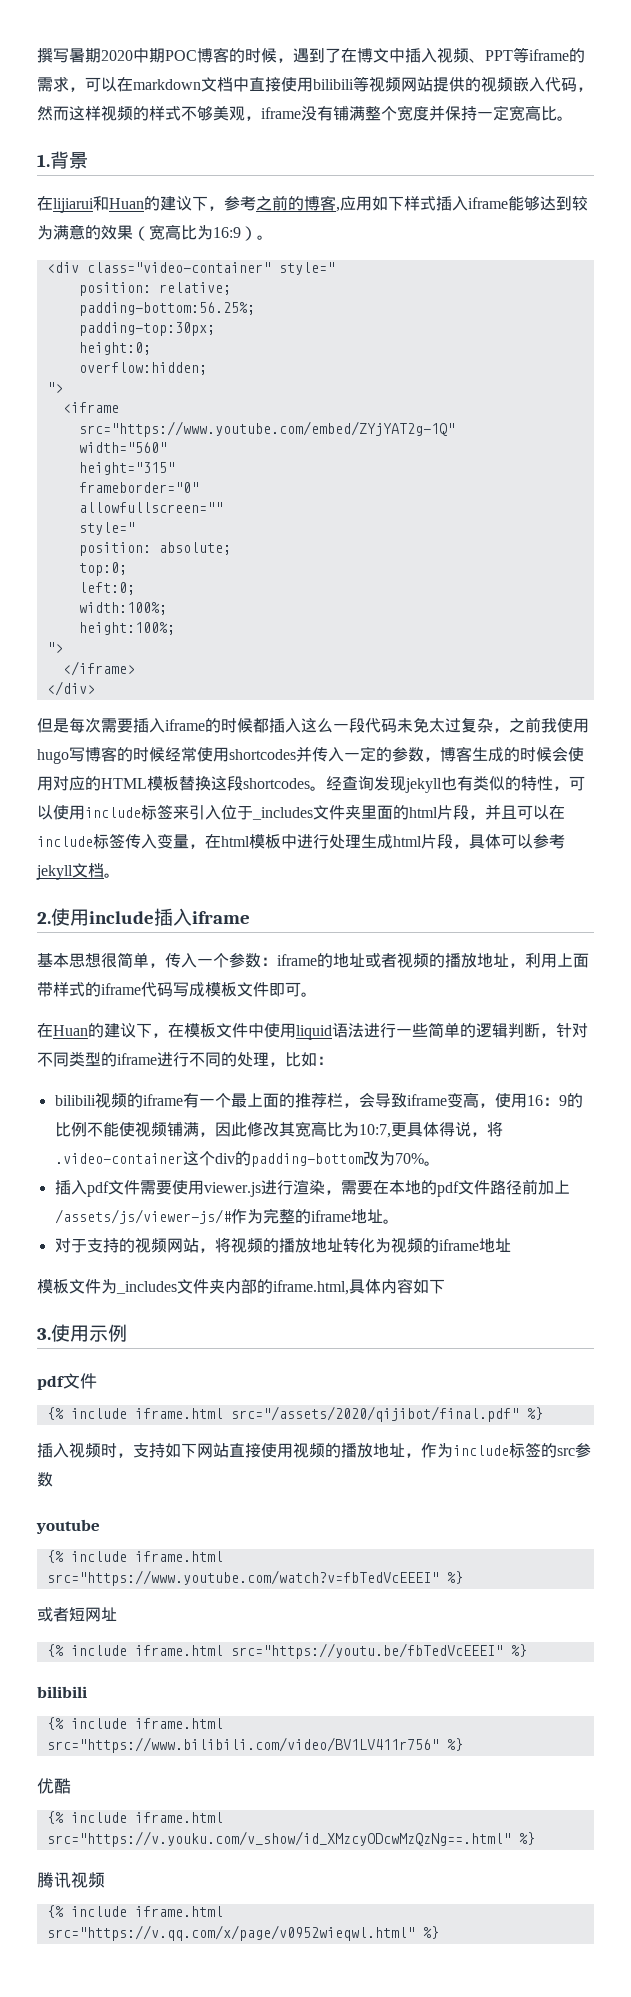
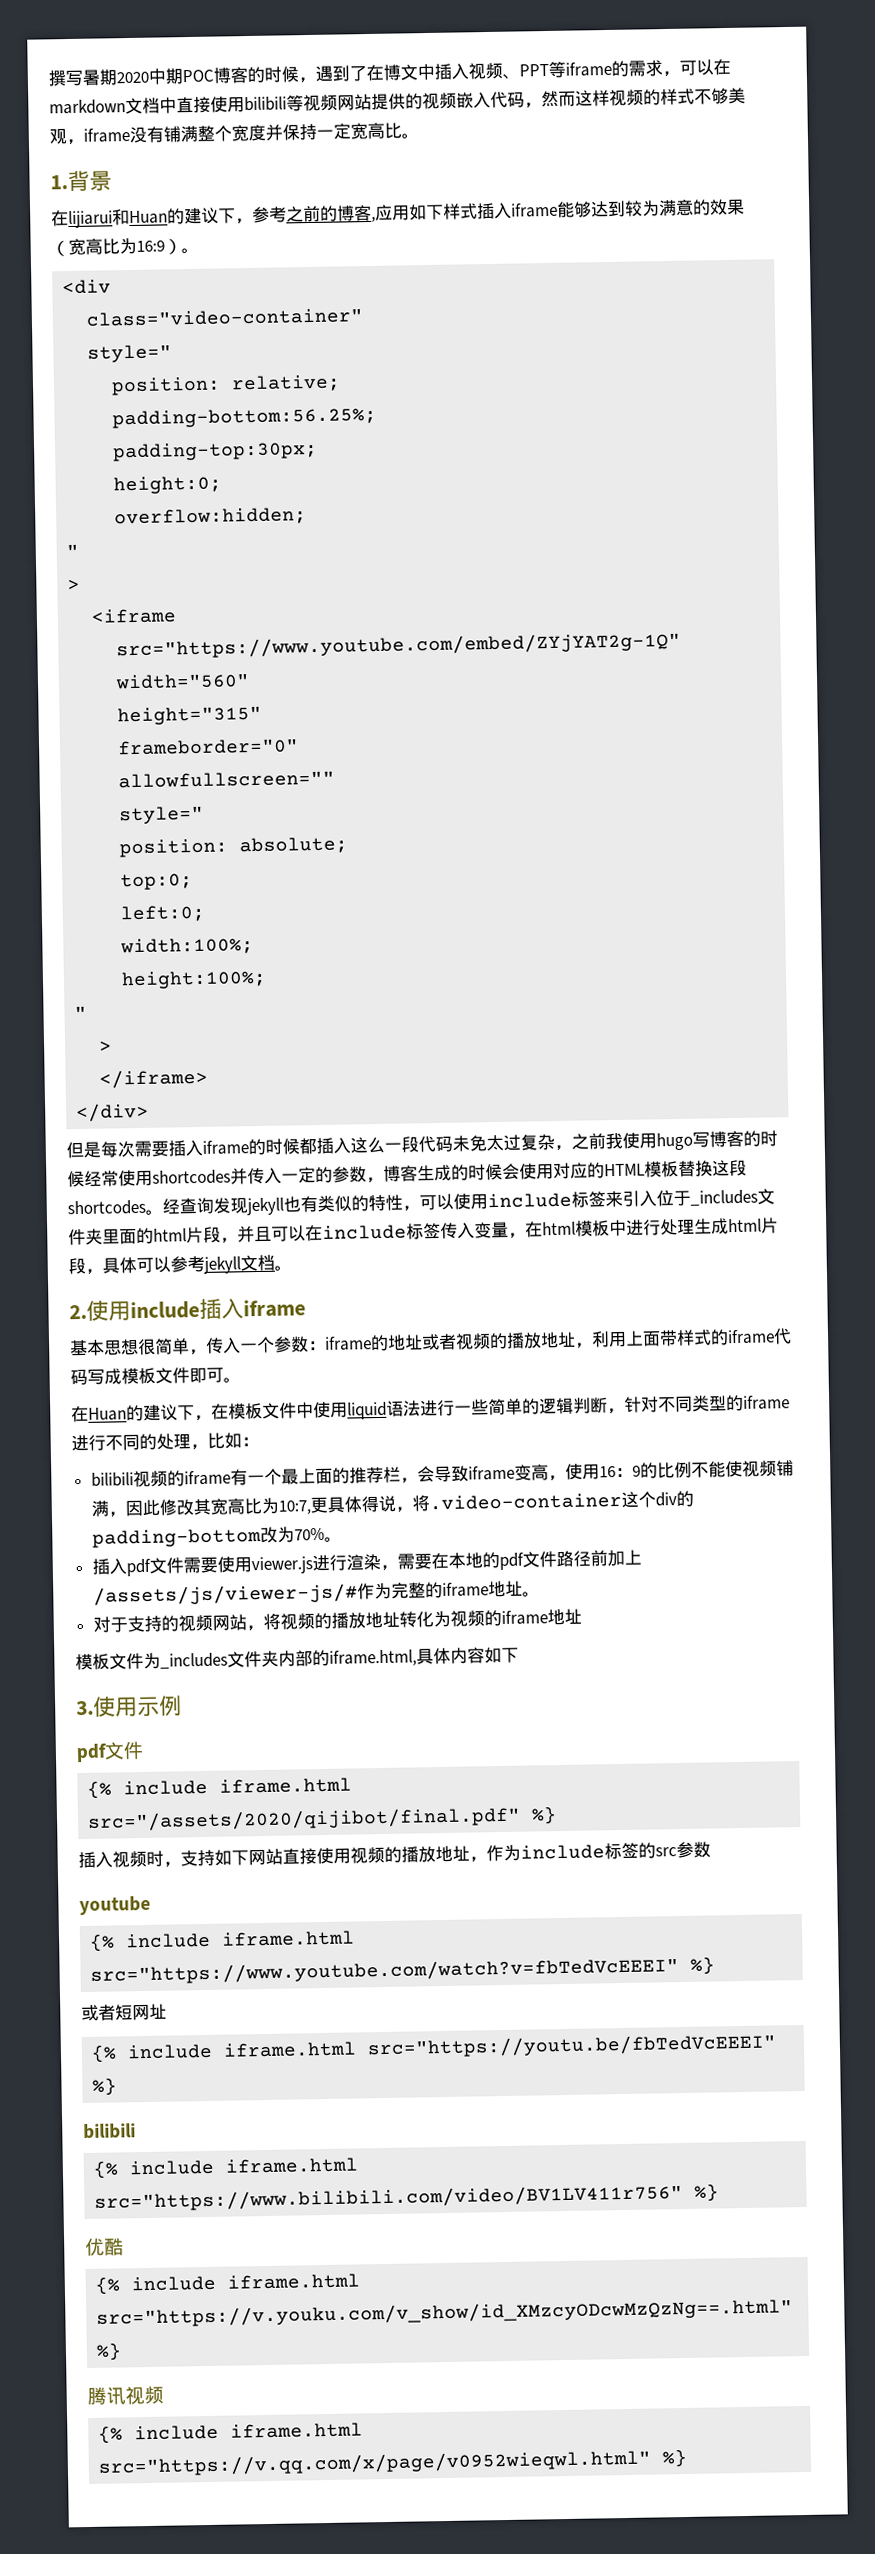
(79, 267) none -> (112, 287) //
(271, 267) none -> (364, 317) //
[46,382,63,393] "> -> [66,543,80,558] [67,578,81,591] " // >
[46,642,63,653] "> -> [74,1005,88,1020] [98,1040,113,1052] " // >

